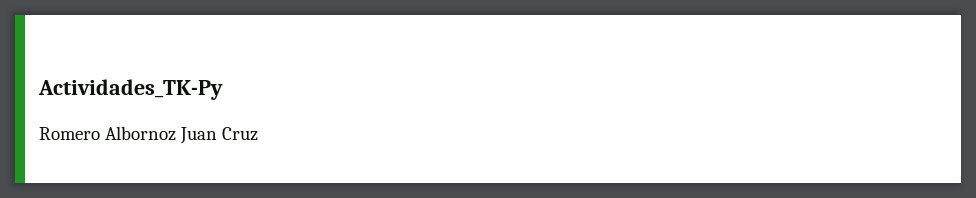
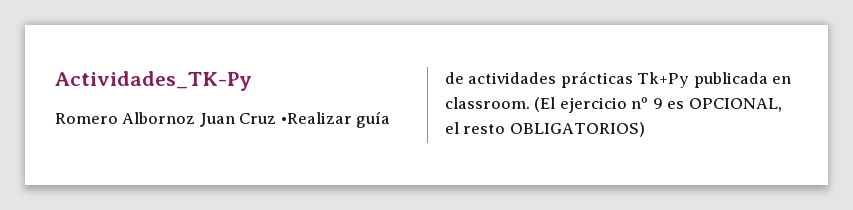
(259, 134) none -> [280,111,391,128] [445,71,792,88] [445,97,782,113] [445,122,645,137] •Realizar guía de actividades prácticas Tk+Py publicada en classroom. (El ejercicio nº 9 es OPCIONAL, el resto OBLIGATORIOS)

